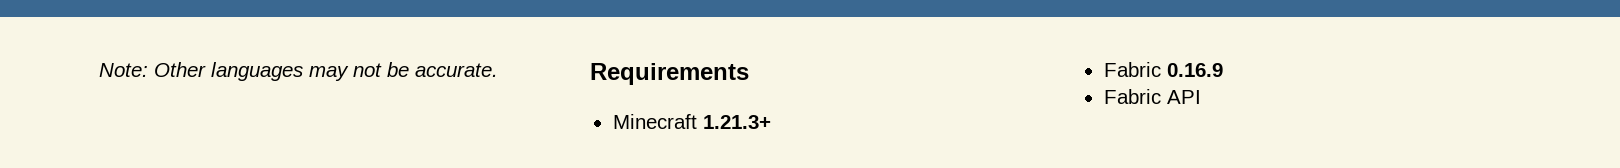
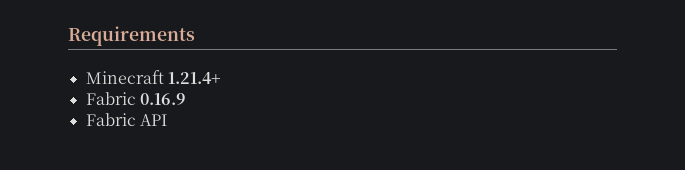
[99,62,498,81] Note: Other languages may not be accurate. // -> (68, 36) none
[702,115,771,129] 1.21.3+ -> [167,72,221,84] 1.21.4+

